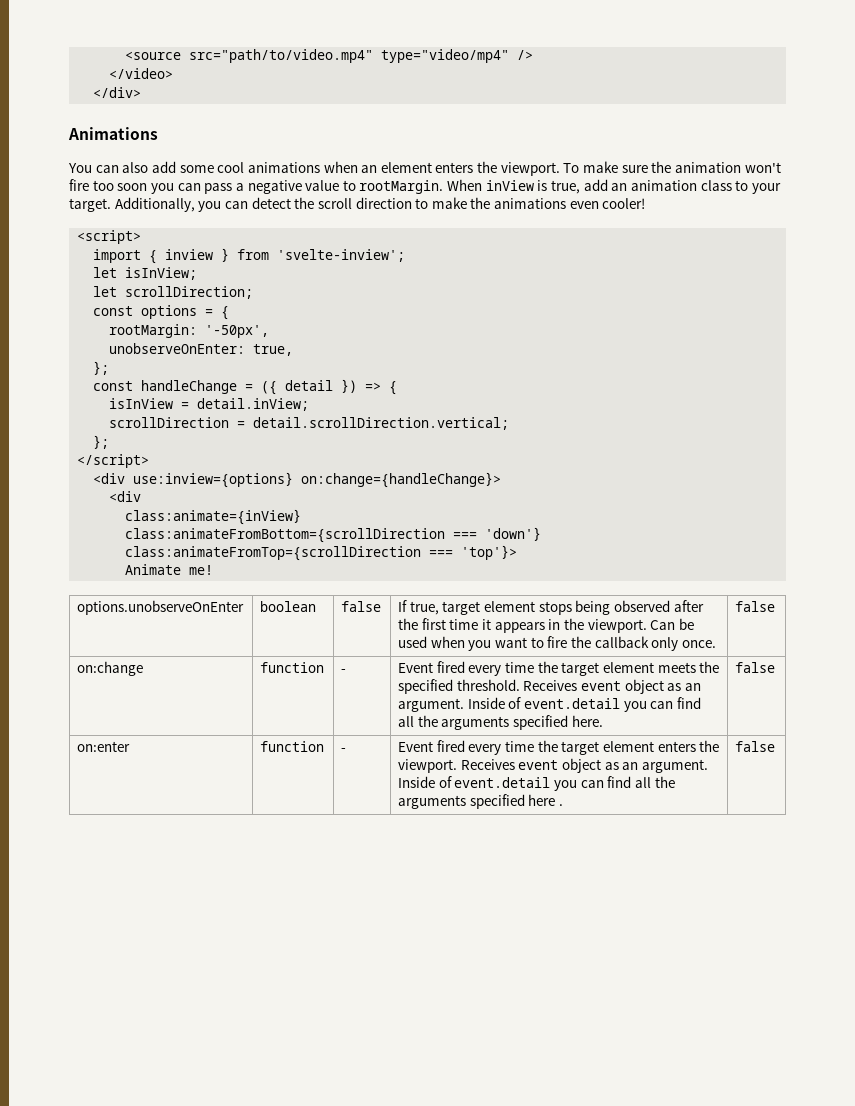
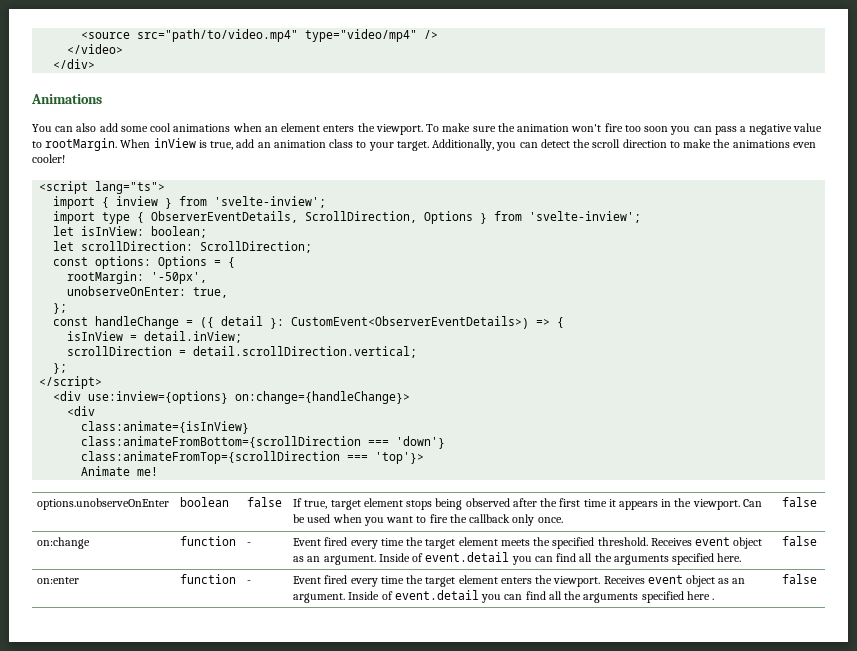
[77,230,142,244] <script> -> [39,181,166,194] <script lang="ts">
[93,267,198,280] [93,286,254,299] [93,305,198,319] let isInView; // let scrollDirection; // const options -> [53,211,642,224] [53,226,208,238] [53,241,313,253] [53,256,208,269] import type { ObserverEventDetails, ScrollDirection, Options } from 'svelte-inview'; // let isInView: boolean; // let scrollDirection: ScrollDirection; // const options: Options
[341,379,358,393] }) -> [270,316,530,329] }: CustomEvent<ObserverEventDetails>)
[125,509,302,525] class:animate={inView} -> [81,421,250,434] class:animate={isInView}

